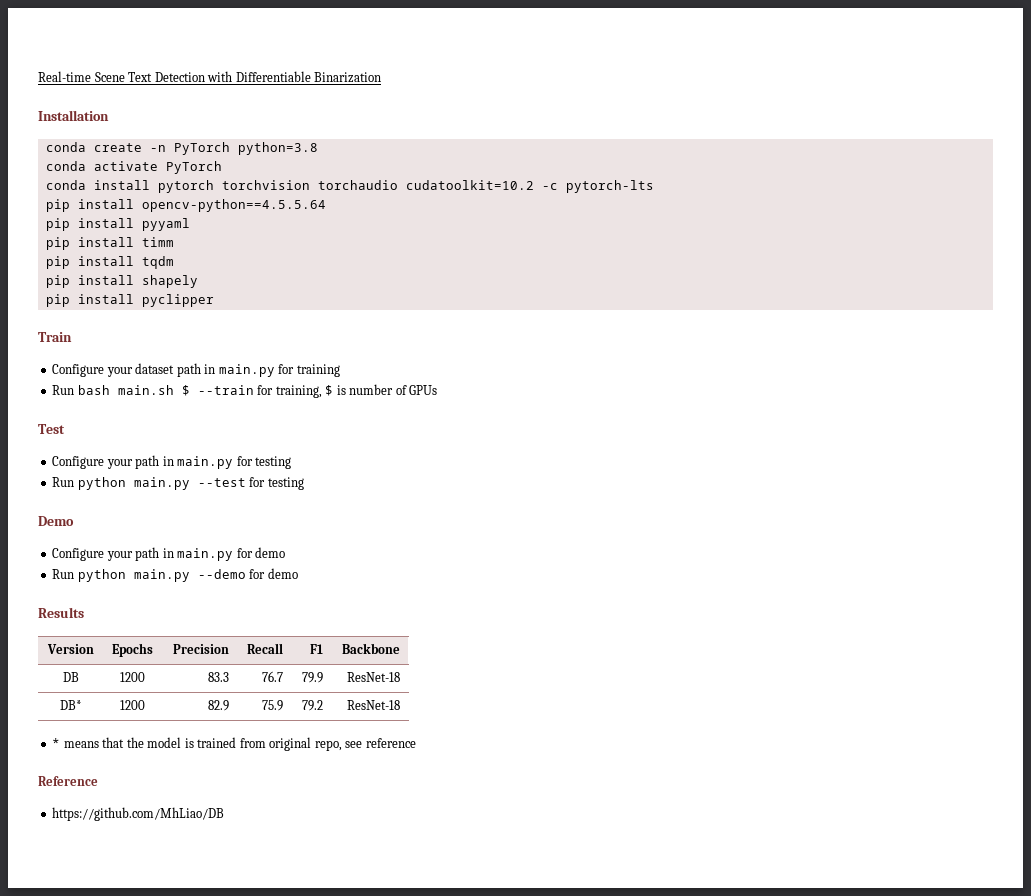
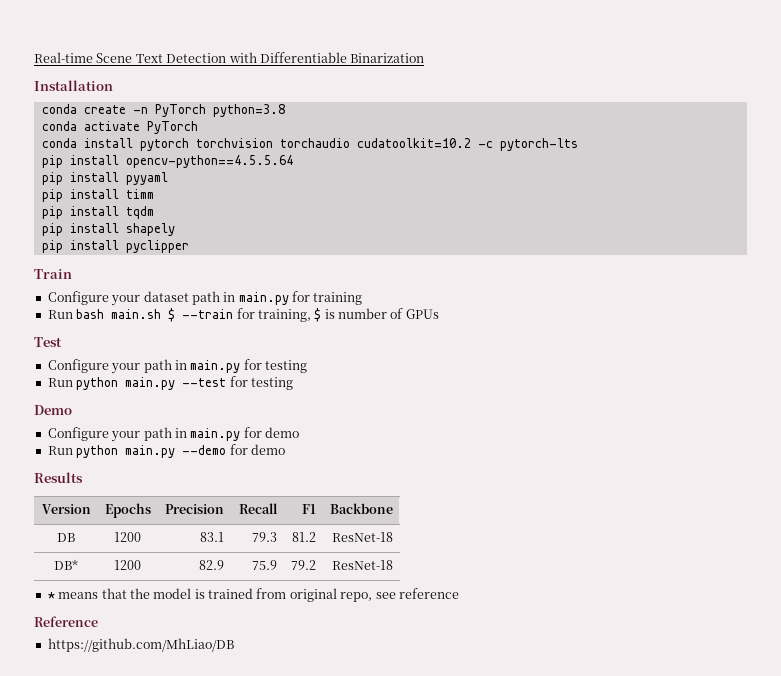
[208,672,230,682] [262,671,284,682] [302,672,324,683] 83.3 | 76.7 | 79.9 -> [200,532,225,542] [252,532,278,542] [292,532,317,542] 83.1 | 79.3 | 81.2

